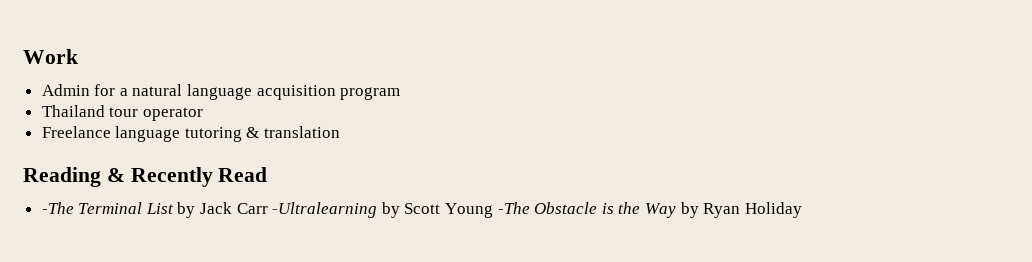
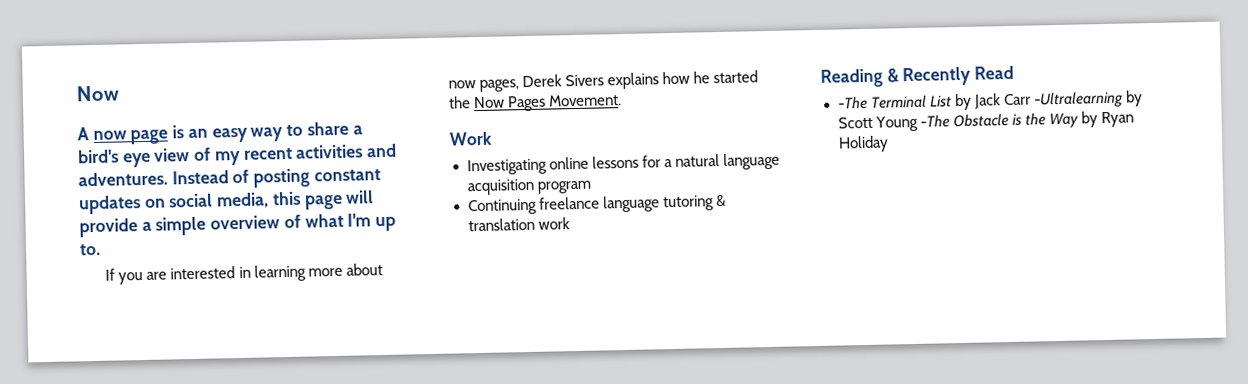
[23,49,78,64] [41,84,90,96] Work // Admin -> [76,85,119,102] [77,121,363,145] [78,143,398,168] [78,168,381,188] [78,190,375,215] [79,213,397,238] [79,243,101,256] [105,263,383,285] [448,70,759,92] [448,94,623,112] [449,131,492,146] [466,155,639,176] Now // A now page is an easy way to share a bird's eye view of my recent activities and adventures. Instead of posting constant updates on social media, this page will provide a simple overview of what I'm up to. // If you are interested in learning more about now pages, Derek Sivers explains how he started the Now Pages Movement. // Work // Investigating online lessons
[41,105,203,121] [41,126,111,138] Thailand tour operator // Freelance -> [467,196,600,216] Continuing freelance
(341, 132) none -> [537,217,570,230] work

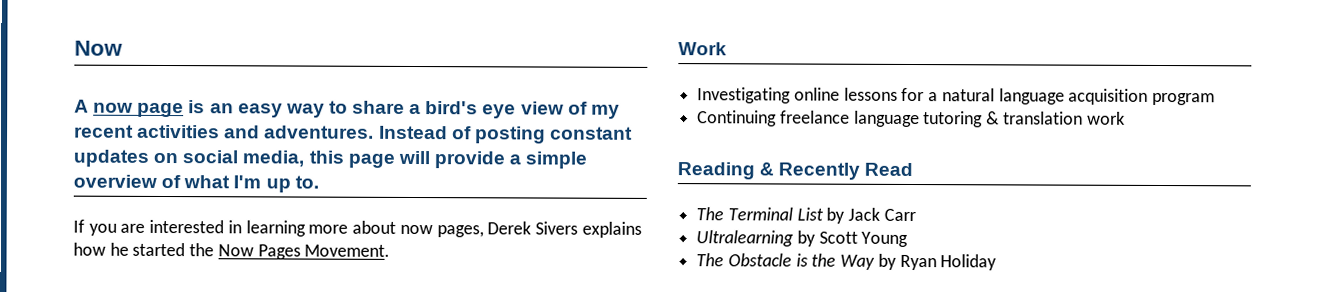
[837,95,868,110] -The -> [696,207,725,221] The
[1033,90,1124,109] -Ultralearning -> [696,230,795,247] // Ultralearning
[919,114,950,128] -The -> [696,253,725,267] // The

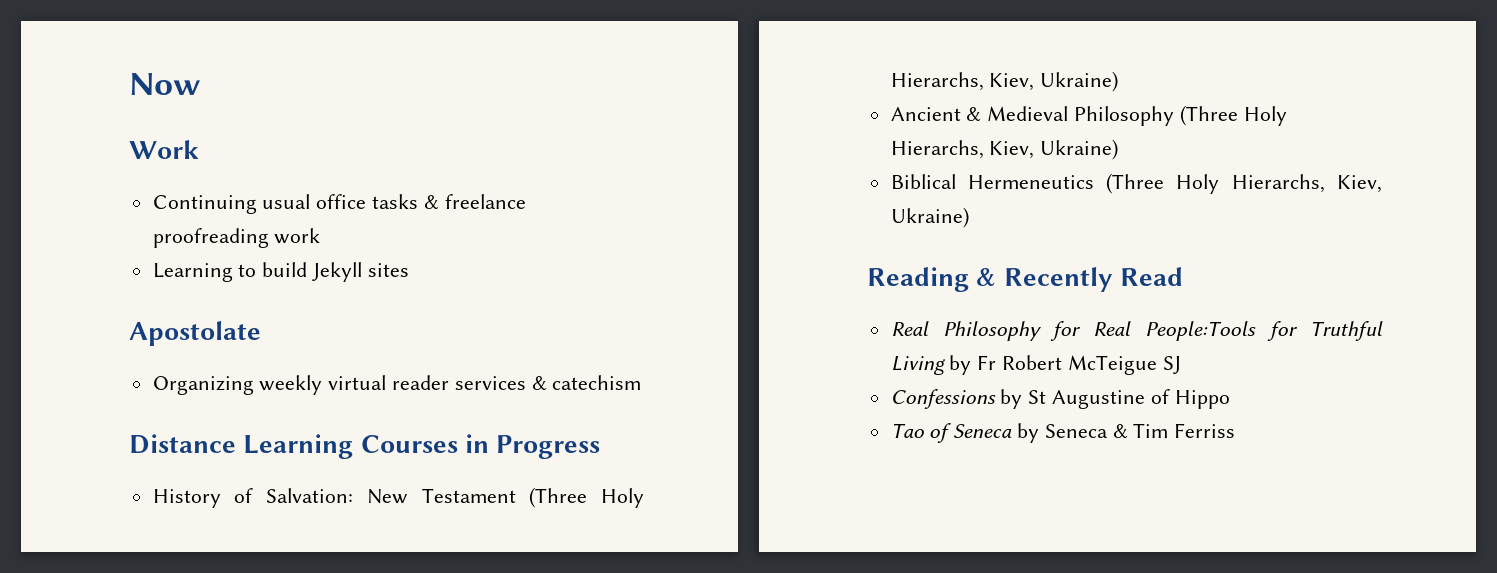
[74,99,620,119] [74,124,633,144] [73,149,588,169] [73,174,319,193] [73,219,642,238] [73,242,391,260] [678,42,727,56] [697,87,1216,106] [697,110,1125,128] [677,162,914,180] [696,207,916,224] [696,230,909,247] [696,253,998,271] A now page is an easy way to share a bird's eye view of my recent activities and adventures. Instead of posting constant updates on social media, this page will provide a simple overview of what I'm up to. // If you are interested in learning more about now pages, Derek Sivers explains how he started the Now Pages Movement. // Work // Investigating online lessons for a natural language acquisition program // Continuing freelance language tutoring & translation work // Reading & Recently Read // The Terminal List by Jack Carr // Ultralearning by Scott Young // The Obstacle is the Way by Ryan Holiday -> [129,140,199,159] [152,194,526,214] [152,228,321,248] [152,262,409,282] [129,321,261,346] [152,375,642,395] [129,434,601,459] [152,487,644,508] [890,71,1119,92] [890,105,1287,126] [890,139,1119,160] [890,173,1382,194] [890,207,969,228] [867,267,1183,292] [890,321,1383,341] [890,355,1181,375] [890,389,1230,409] [890,423,1236,443] Work // Continuing usual office tasks & freelance proofreading work // Learning to build Jekyll sites // Apostolate // Organizing weekly virtual reader services & catechism // Distance Learning Courses in Progress // History of Salvation: New Testament (Three Holy Hierarchs, Kiev, Ukraine) // Ancient & Medieval Philosophy (Three Holy Hierarchs, Kiev, Ukraine) // Biblical Hermeneutics (Three Holy Hierarchs, Kiev, Ukraine) // Reading & Recently Read // Real Philosophy for Real People:Tools for Truthful Living by Fr Robert McTeigue SJ // Confessions by St Augustine of Hippo // Tao of Seneca by Seneca & Tim Ferriss

